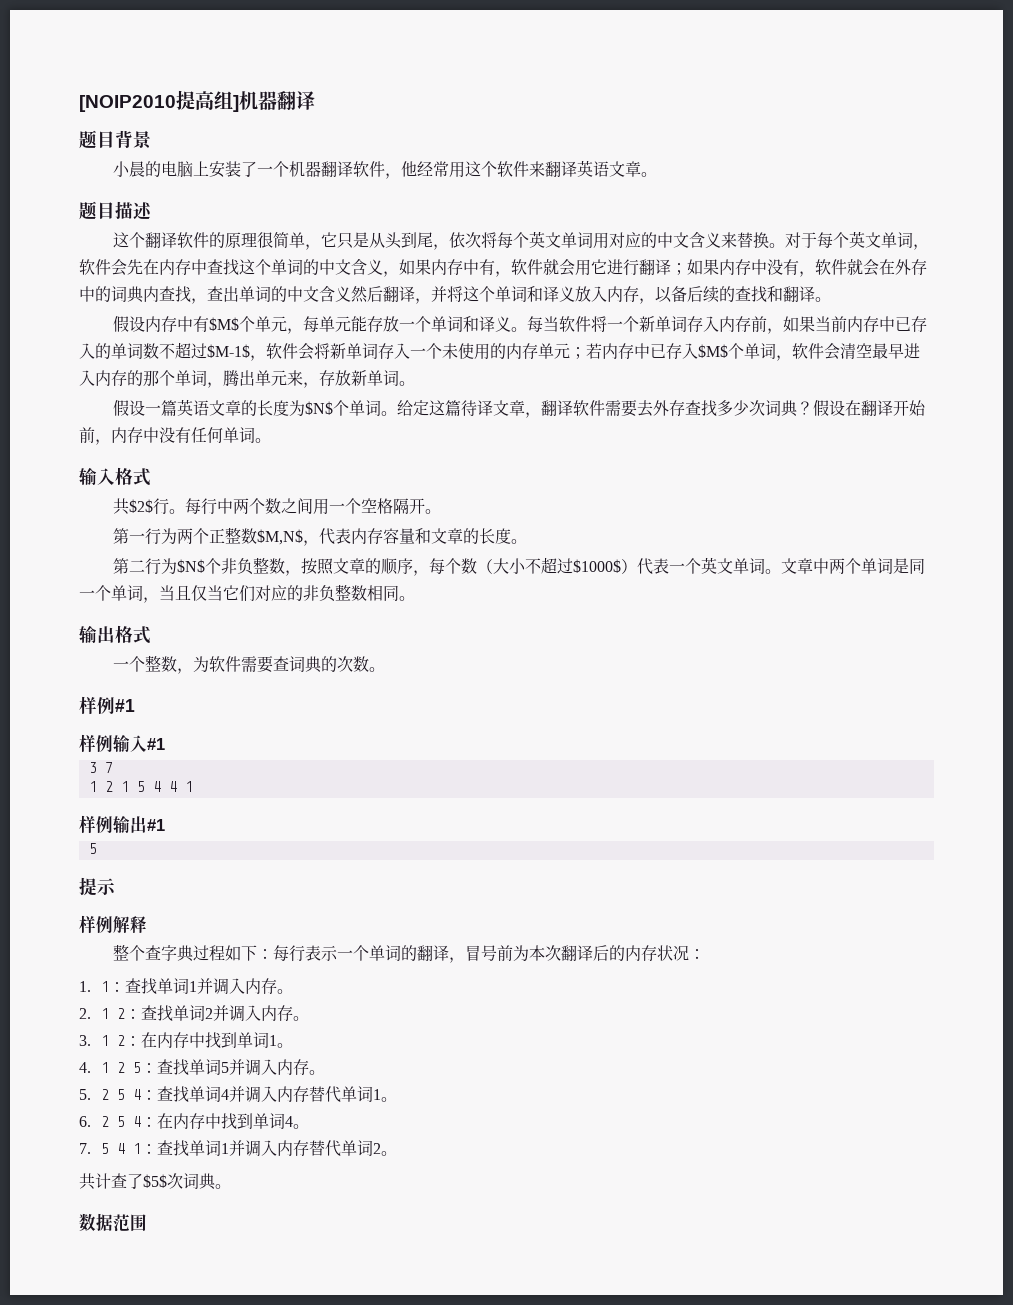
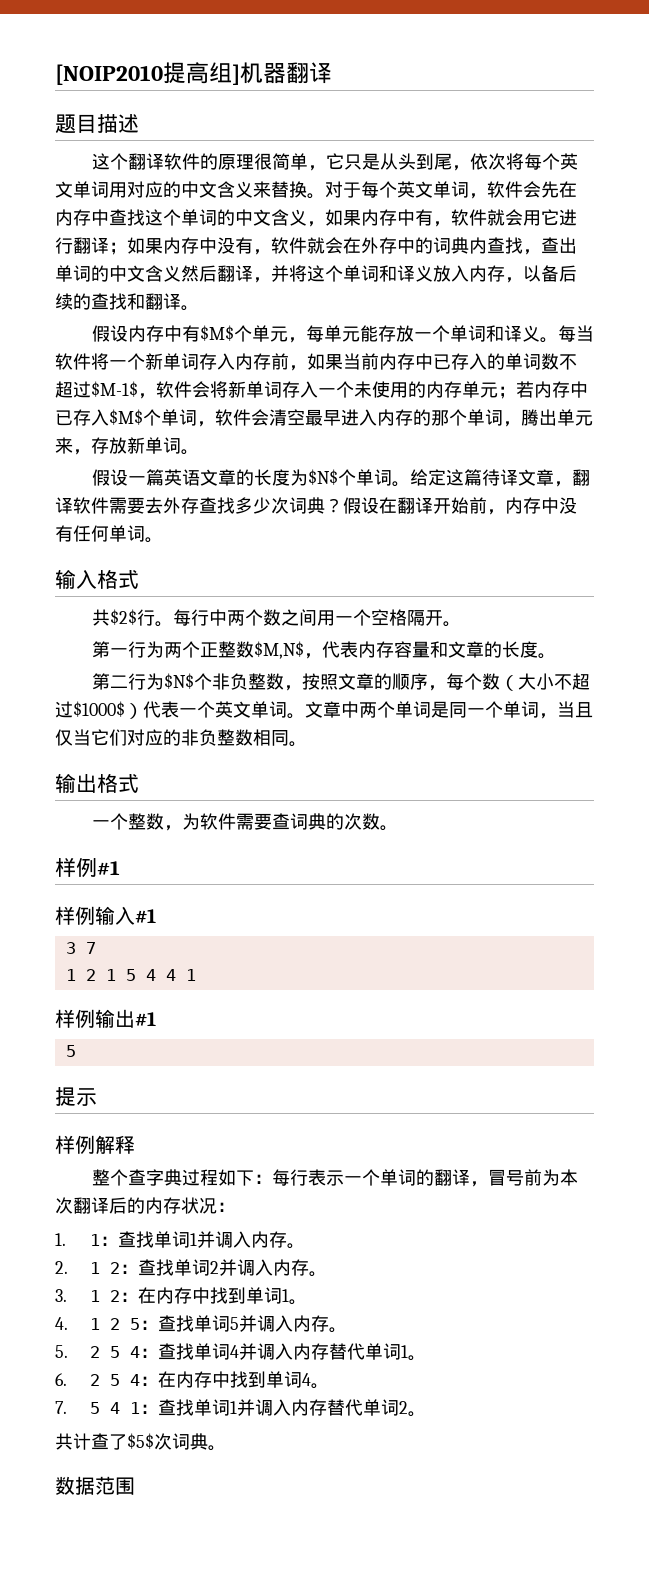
[79,130,151,149] [112,160,657,179] // 题目背景 // 小晨的电脑上安装了一个机器翻译软件，他经常用这个软件来翻译英语文章。 -> (332, 73) none

